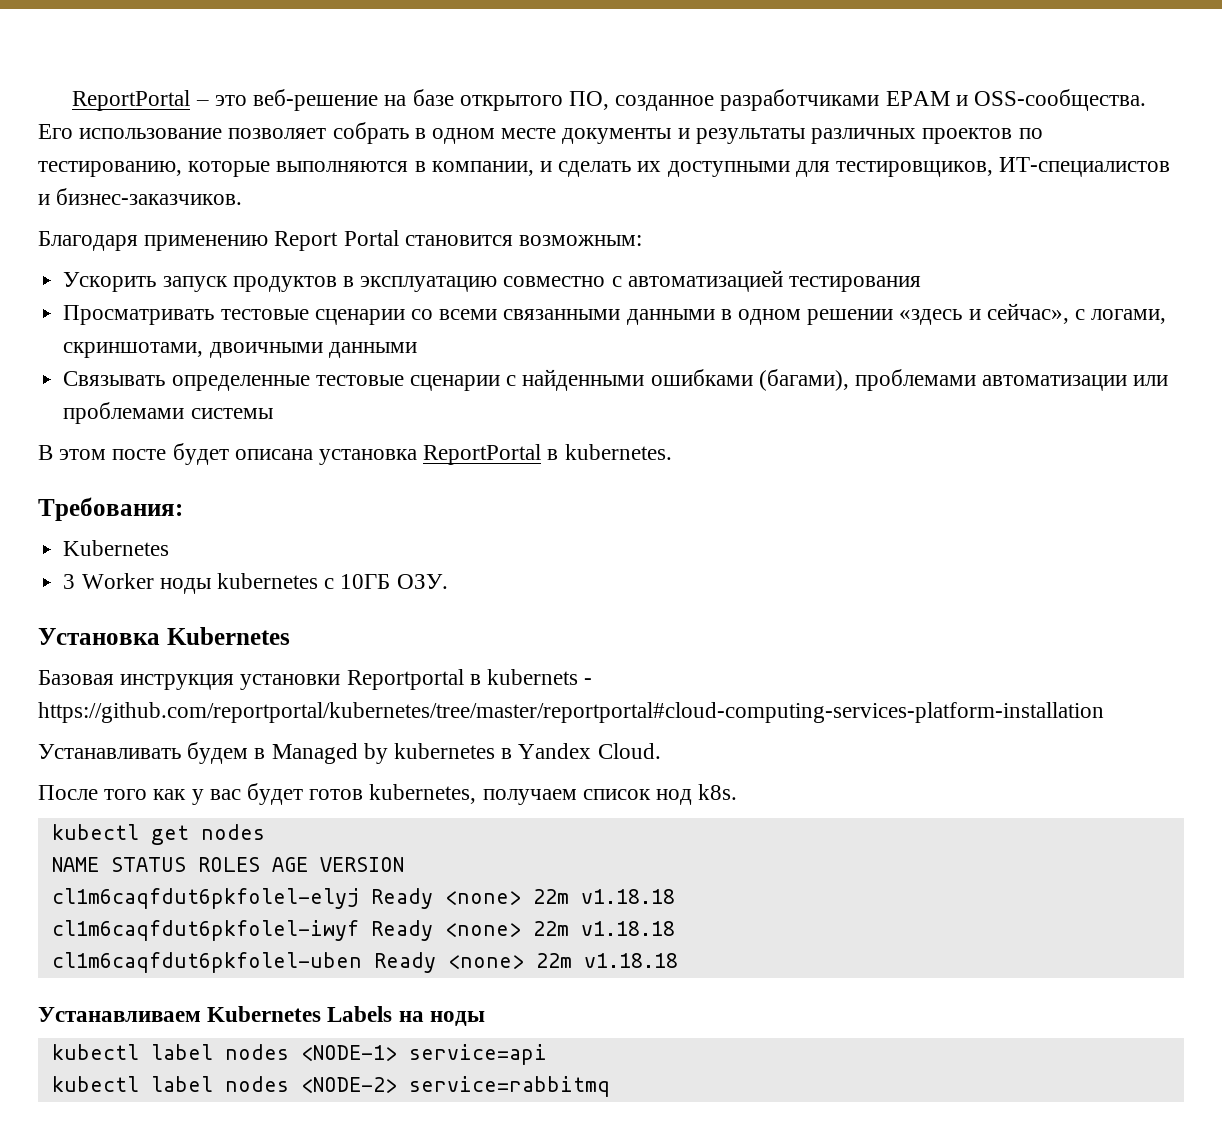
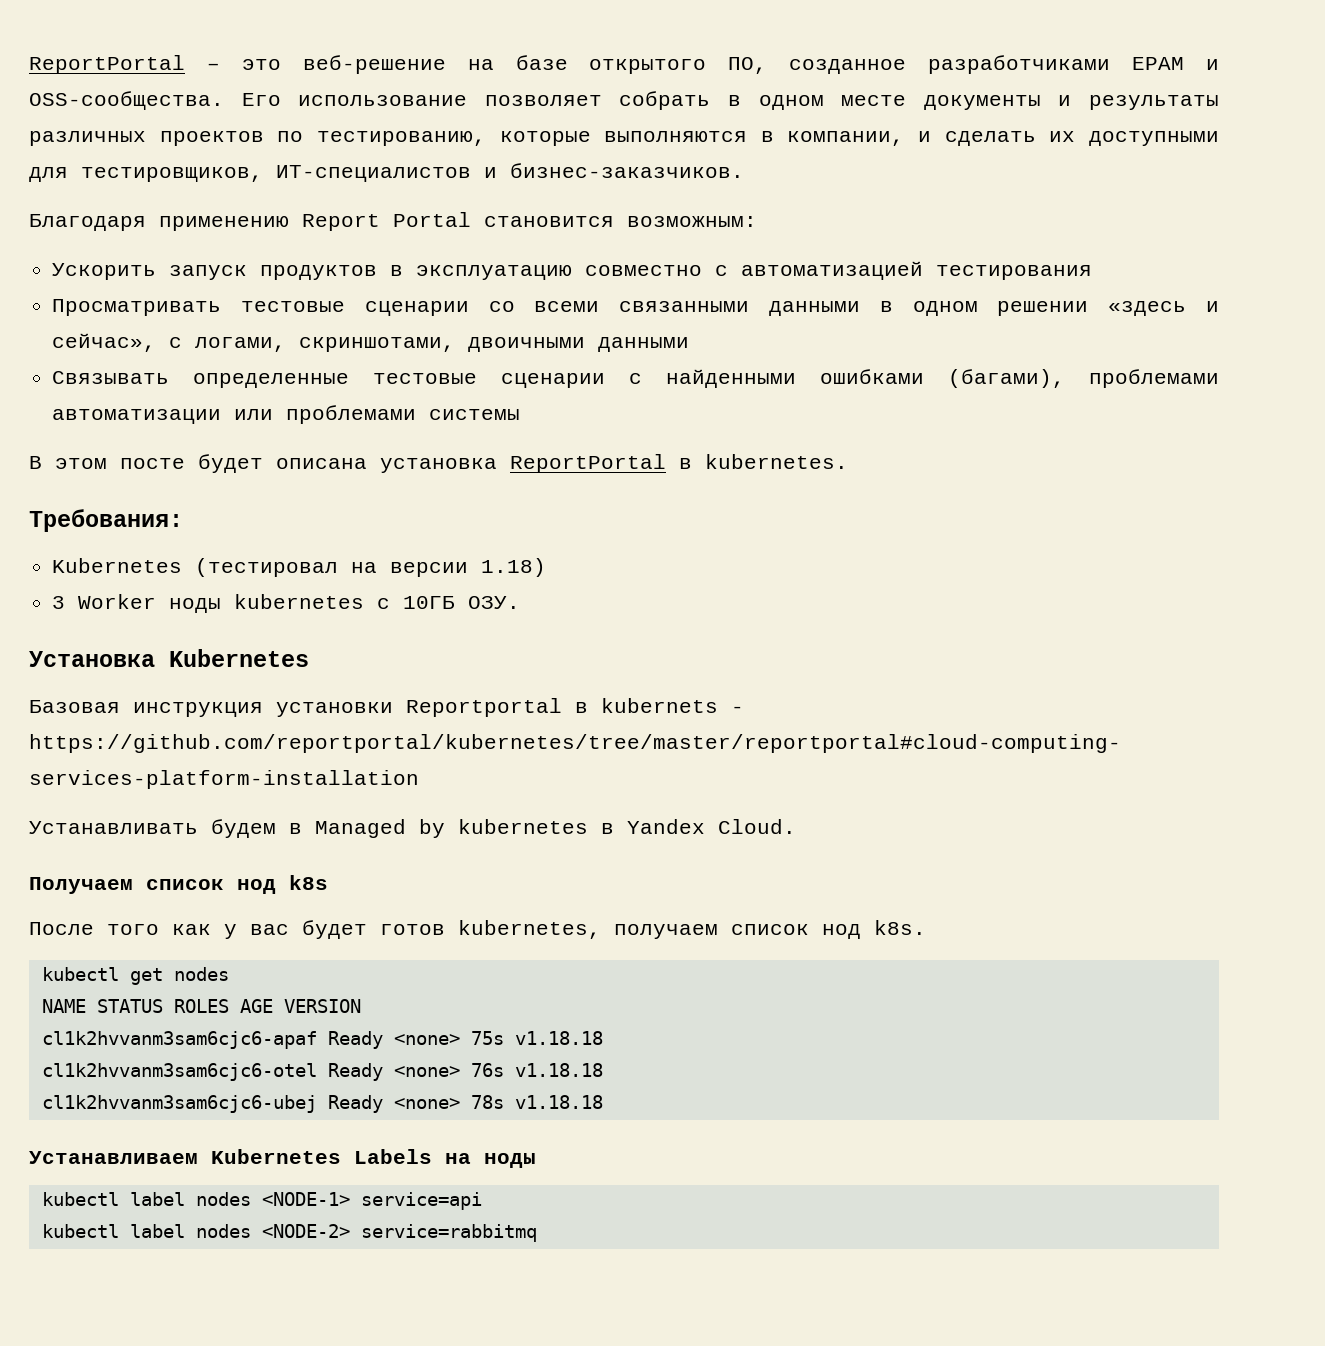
(170, 548) none -> [195,558,547,577] (тестировал на версии 1.18)
(661, 751) none -> [29,875,328,894] // Получаем список нод k8s
[51,888,675,909] [51,920,675,941] [51,952,572,973] cl1m6caqfdut6pkfolel-elyj Ready <none> 22m v1.18.18 // cl1m6caqfdut6pkfolel-iwyf Ready <none> 22m v1.18.18 // cl1m6caqfdut6pkfolel-uben Ready <none> 22m -> [41,1031,603,1049] [41,1063,603,1081] [41,1095,504,1113] cl1k2hvvanm3sam6cjc6-apaf Ready <none> 75s v1.18.18 // cl1k2hvvanm3sam6cjc6-otel Ready <none> 76s v1.18.18 // cl1k2hvvanm3sam6cjc6-ubej Ready <none> 78s

